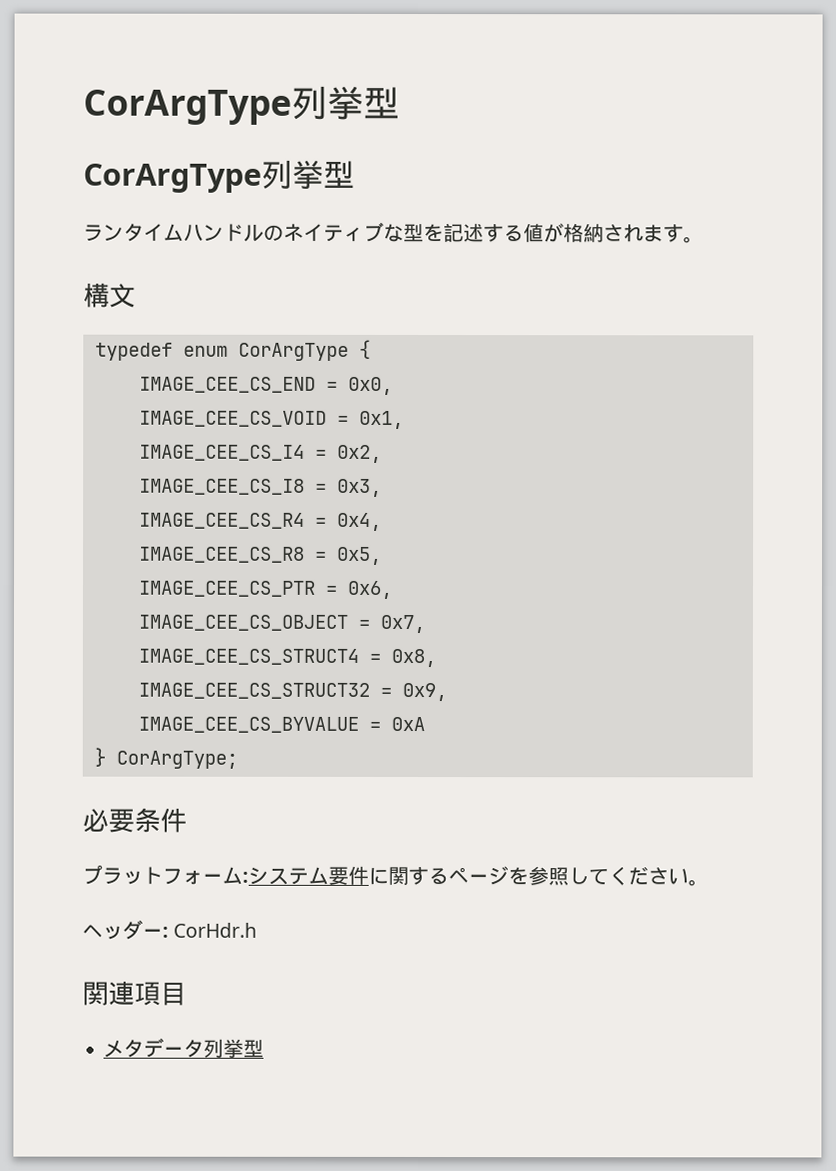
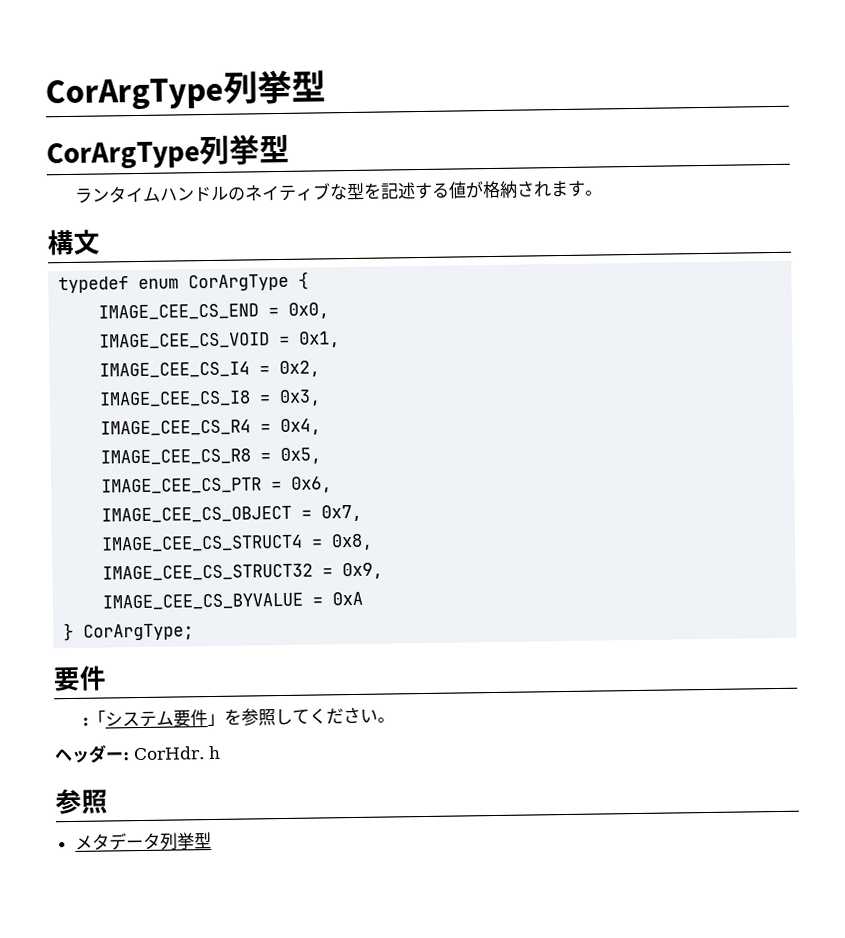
[82,807,161,833] 必要条 -> [53,666,81,692] 要
[82,864,509,886] プラットフォーム:システム要件に関するページ -> [82,709,226,728] :「システム要件」
[173,922,258,938] [82,980,187,1006] CorHdr.h // 関連項目 -> [133,745,221,761] [55,788,108,815] CorHdr. h // 参照

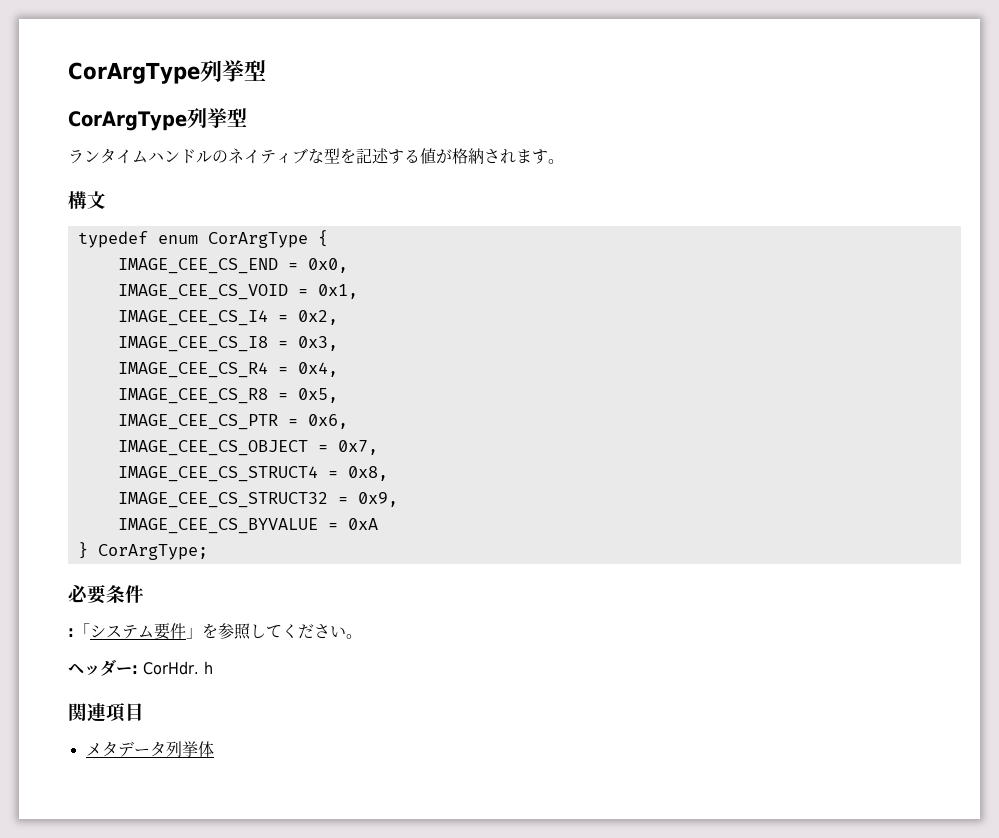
[53,666,81,692] 要 -> [68,585,125,604] 必要条
[55,788,108,815] 参照 -> [68,703,144,722] 関連項目
[193,832,212,850] 型 -> [197,741,214,757] 体

